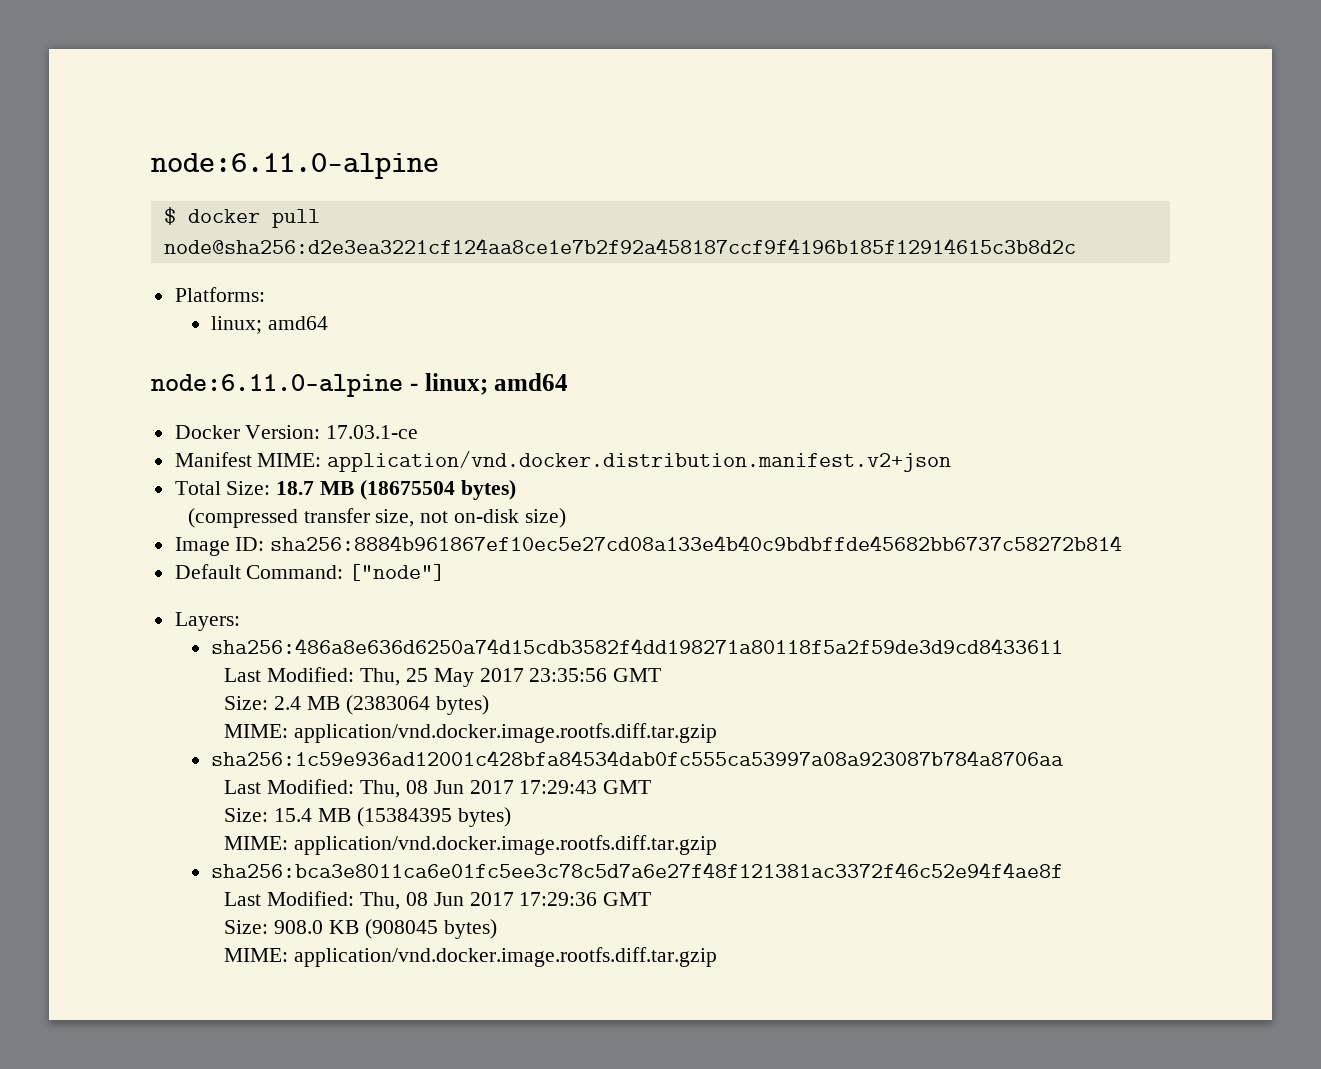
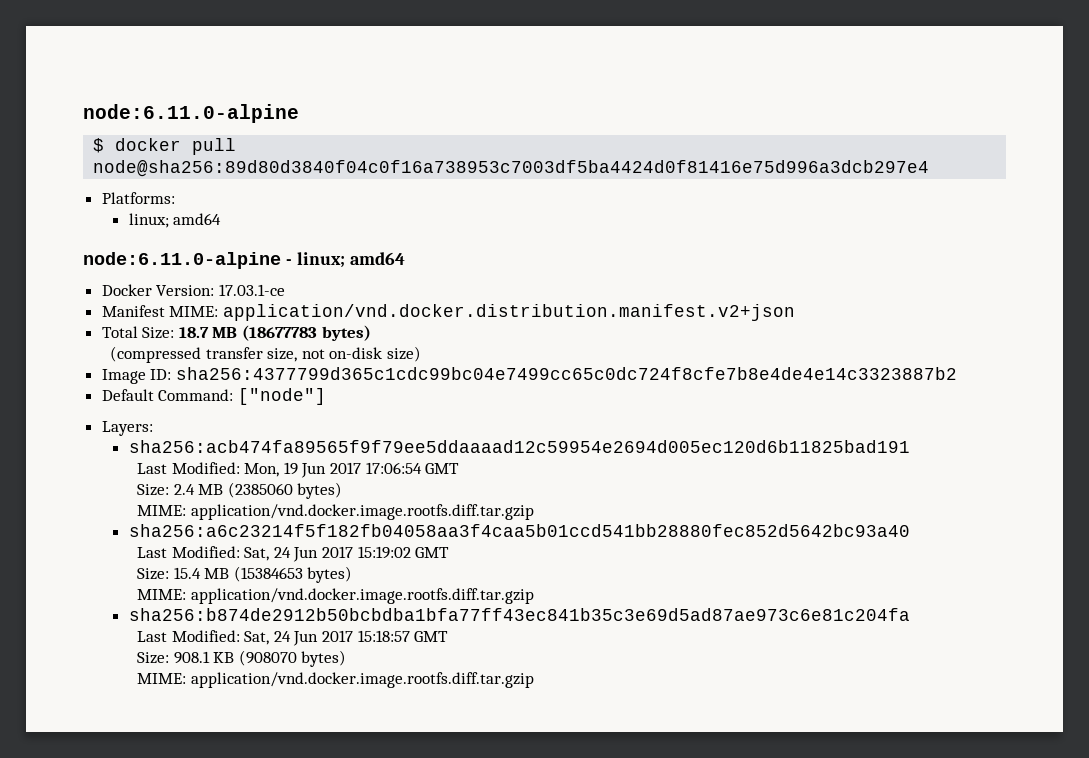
[163,238,1076,254] node@sha256:d2e3ea3221cf124aa8ce1e7b2f92a458187ccf9f4196b185f12914615c3b8d2c -> [93,160,930,177] node@sha256:89d80d3840f04c0f16a738953c7003df5ba4424d0f81416e75d996a3dcb297e4
[359,480,455,500] (18675504 -> [242,325,318,341] (18677783
[270,535,1123,551] sha256:8884b961867ef10ec5e27cd08a133e4b40c9bdbffde45682bb6737c58272b814 -> [175,367,957,380] sha256:4377799d365c1cdc99bc04e7499cc65c0dc724f8cfe7b8e4de4e14c3323887b2
[211,638,1064,654] [224,667,608,687] sha256:486a8e636d6250a74d15cdb3582f4dd198271a80118f5a2f59de3d9cd8433611 // Last Modified: Thu, 25 May 2017 23:35:56 -> [128,440,910,453] [137,462,422,478] sha256:acb474fa89565f9f79ee5ddaaaad12c59954e2694d005ec120d6b11825bad191 // Last Modified: Mon, 19 Jun 2017 17:06:54
[345,695,489,715] [224,723,718,743] [211,750,1065,766] [224,779,598,798] (2383064 bytes) // MIME: application/vnd.docker.image.rootfs.diff.tar.gzip // sha256:1c59e936ad12001c428bfa84534dab0fc555ca53997a08a923087b784a8706aa // Last Modified: Thu, 08 Jun 2017 17:29:43 -> [227,482,343,499] [137,504,534,520] [128,524,910,537] [137,546,411,562] (2385060 bytes) // MIME: application/vnd.docker.image.rootfs.diff.tar.gzip // sha256:a6c23214f5f182fb04058aa3f4caa5b01ccd541bb28880fec852d5642bc93a40 // Last Modified: Sat, 24 Jun 2017 15:19:02
[356,807,511,827] [224,835,718,855] [211,862,1064,878] [224,891,652,910] [224,919,438,939] (15384395 bytes) // MIME: application/vnd.docker.image.rootfs.diff.tar.gzip // sha256:bca3e8011ca6e01fc5ee3c78c5d7a6e27f48f121381ac3372f46c52e94f4ae8f // Last Modified: Thu, 08 Jun 2017 17:29:36 GMT // Size: 908.0 KB (908045 -> [233,566,353,583] [137,588,534,604] [128,608,910,621] [137,630,449,646] [137,650,297,666] (15384653 bytes) // MIME: application/vnd.docker.image.rootfs.diff.tar.gzip // sha256:b874de2912b50bcbdba1bfa77ff43ec841b35c3e69d5ad87ae973c6e81c204fa // Last Modified: Sat, 24 Jun 2017 15:18:57 GMT // Size: 908.1 KB (908070

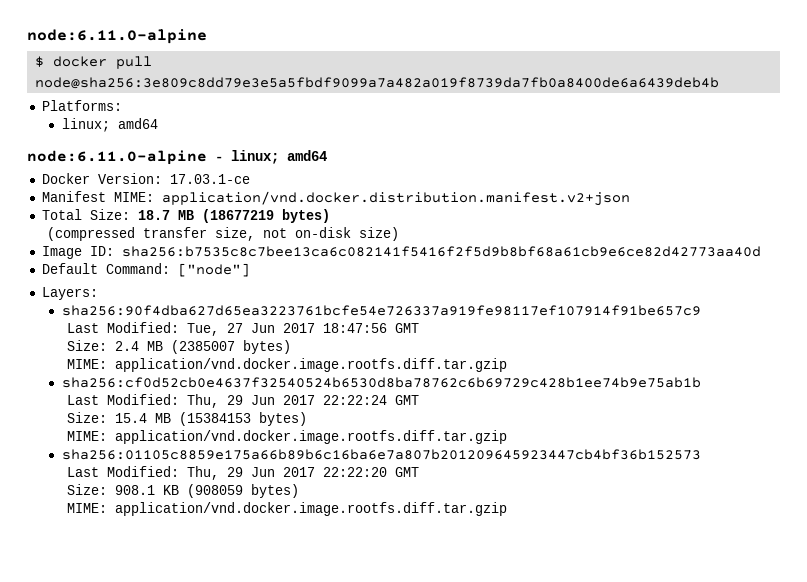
[93,160,930,177] node@sha256:89d80d3840f04c0f16a738953c7003df5ba4424d0f81416e75d996a3dcb297e4 -> [35,77,720,89] node@sha256:3e809c8dd79e3e5a5fbdf9099a7a482a019f8739da7fb0a8400de6a6439deb4b
[242,325,318,341] (18677783 -> [201,209,274,223] (18677219
[175,367,957,380] sha256:4377799d365c1cdc99bc04e7499cc65c0dc724f8cfe7b8e4de4e14c3323887b2 -> [121,246,761,257] sha256:b7535c8c7bee13ca6c082141f5416f2f5d9b8bf68a61cb9e6ce82d42773aa40d
[128,440,910,453] [137,462,422,478] sha256:acb474fa89565f9f79ee5ddaaaad12c59954e2694d005ec120d6b11825bad191 // Last Modified: Mon, 19 Jun 2017 17:06:54 -> [61,305,701,316] [66,322,387,336] sha256:90f4dba627d65ea3223761bcfe54e726337a919fe98117ef107914f91be657c9 // Last Modified: Tue, 27 Jun 2017 18:47:56
[227,482,343,499] [137,504,534,520] [128,524,910,537] [137,546,411,562] (2385060 bytes) // MIME: application/vnd.docker.image.rootfs.diff.tar.gzip // sha256:a6c23214f5f182fb04058aa3f4caa5b01ccd541bb28880fec852d5642bc93a40 // Last Modified: Sat, 24 Jun 2017 15:19:02 -> [170,340,291,354] [66,358,507,372] [61,377,701,388] [66,394,387,408] (2385007 bytes) // MIME: application/vnd.docker.image.rootfs.diff.tar.gzip // sha256:cf0d52cb0e4637f32540524b6530d8ba78762c6b69729c428b1ee74b9e75ab1b // Last Modified: Thu, 29 Jun 2017 22:22:24
[233,566,353,583] [137,588,534,604] [128,608,910,621] [137,630,410,646] (15384653 bytes) // MIME: application/vnd.docker.image.rootfs.diff.tar.gzip // sha256:b874de2912b50bcbdba1bfa77ff43ec841b35c3e69d5ad87ae973c6e81c204fa // Last Modified: Sat, 24 Jun 2017 15:18:57 -> [178,412,307,426] [66,430,507,444] [61,449,701,460] [66,466,387,480] (15384153 bytes) // MIME: application/vnd.docker.image.rootfs.diff.tar.gzip // sha256:01105c8859e175a66b89b6c16ba6e7a807b201209645923447cb4bf36b152573 // Last Modified: Thu, 29 Jun 2017 22:22:20
[238,650,297,666] (908070 -> [186,484,243,498] (908059

